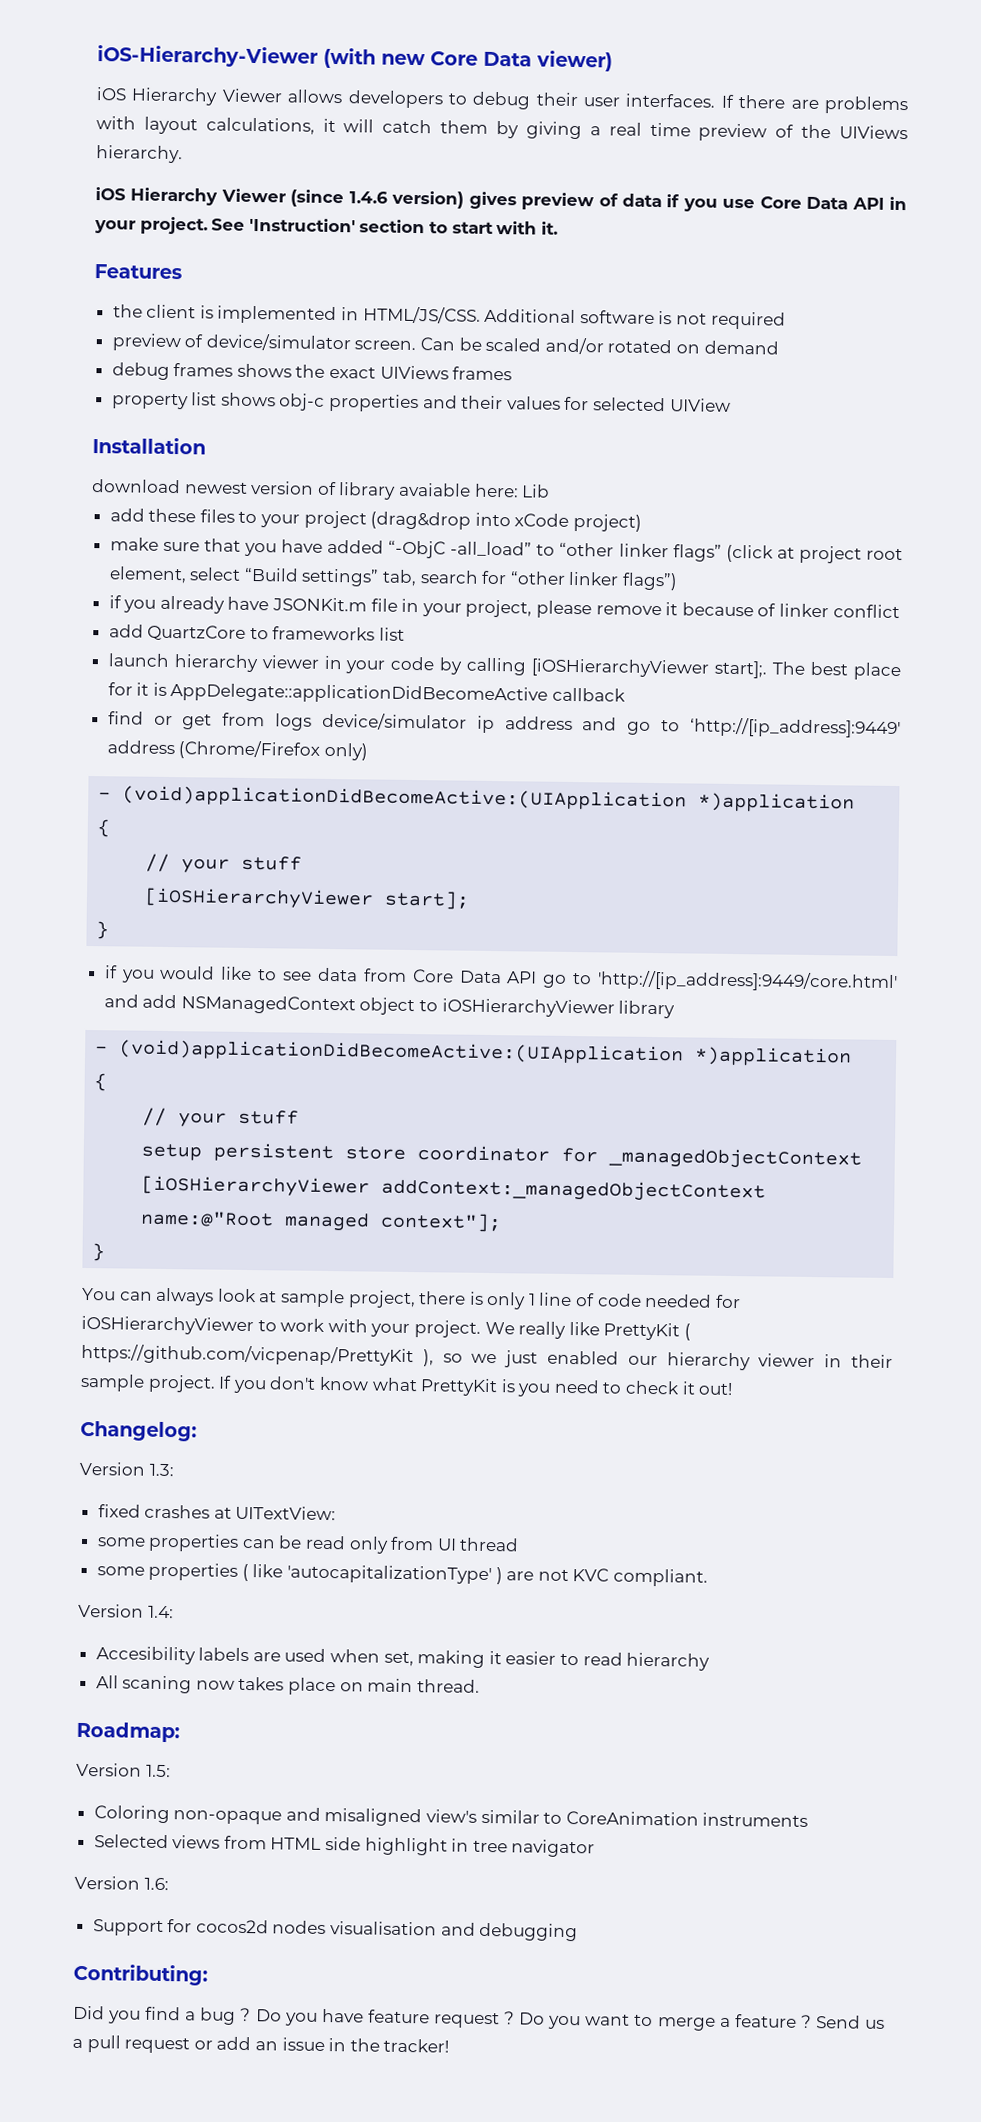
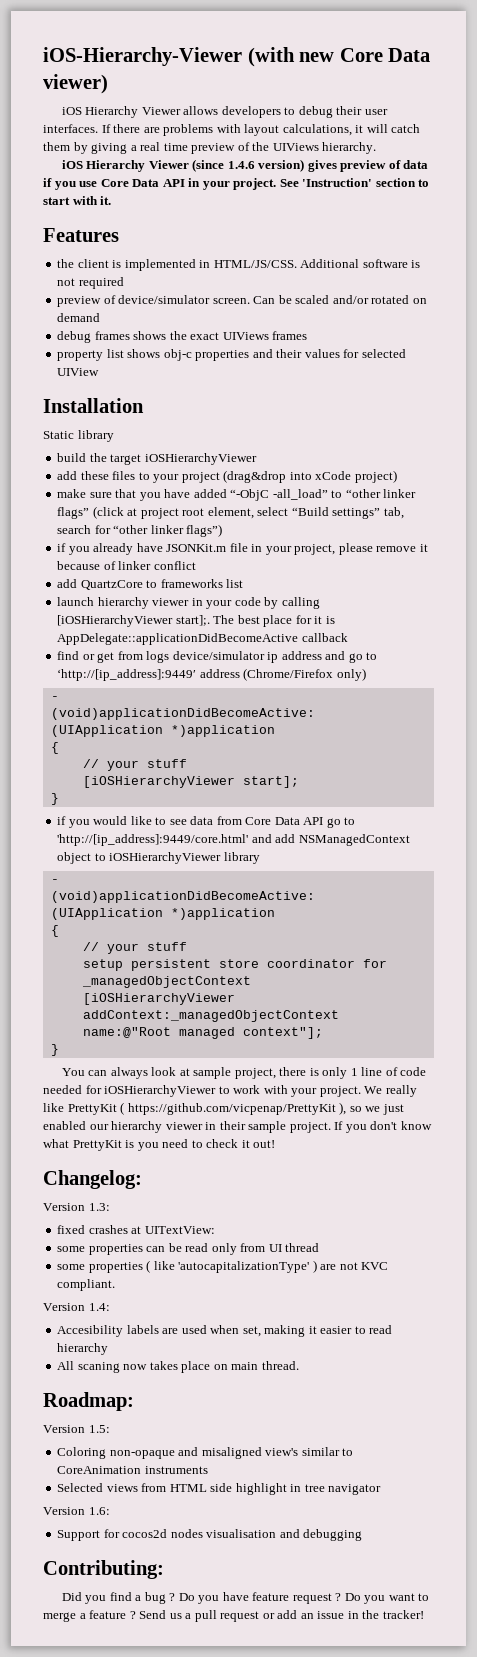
[92,479,551,500] download newest version of library avaiable here: Lib -> [43,430,114,442] [57,453,257,465] Static library // build the target iOSHierarchyViewer

